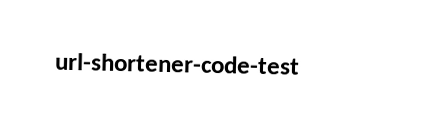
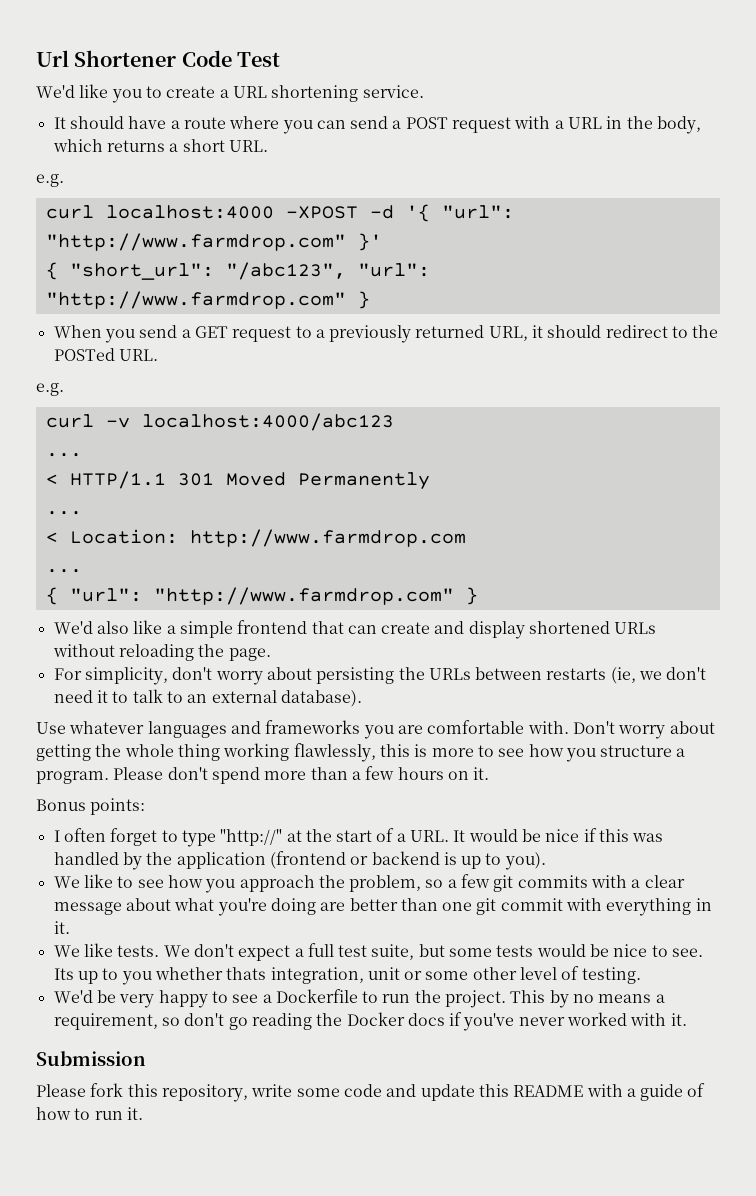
[54,52,300,75] url-shortener-code-test -> [36,50,281,67] [36,84,424,103] [53,116,702,134] [52,139,268,152] [36,174,64,187] [45,204,514,222] [45,233,382,251] [45,262,430,280] [45,291,370,309] [53,325,719,343] [53,348,158,361] [36,383,64,396] [45,413,394,431] [45,453,82,457] [45,471,430,490] [45,511,82,515] [45,529,466,547] [45,569,82,573] [45,587,478,605] [53,620,657,639] [52,644,271,661] [53,667,707,685] [53,689,362,707] [36,720,715,739] [36,743,686,762] [36,766,490,784] [36,798,146,815] [53,828,664,847] [53,851,546,870] [53,874,685,893] [53,898,712,916] [53,921,70,934] [53,943,704,961] [53,966,641,985] [53,989,665,1008] [53,1012,687,1031] [36,1051,146,1066] [36,1083,706,1102] [36,1107,143,1120] Url Shortener Code Test // We'd like you to create a URL shortening service. // It should have a route where you can send a POST request with a URL in the body, which returns a short URL. // e.g. // curl localhost:4000 -XPOST -d '{ "url": "http://www.farmdrop.com" }' // { "short_url": "/abc123", "url": "http://www.farmdrop.com" } // When you send a GET request to a previously returned URL, it should redirect to the POSTed URL. // e.g. // curl -v localhost:4000/abc123 // ... // < HTTP/1.1 301 Moved Permanently // ... // < Location: http://www.farmdrop.com // ... // { "url": "http://www.farmdrop.com" } // We'd also like a simple frontend that can create and display shortened URLs without reloading the page. // For simplicity, don't worry about persisting the URLs between restarts (ie, we don't need it to talk to an external database). // Use whatever languages and frameworks you are comfortable with. Don't worry about getting the whole thing working flawlessly, this is more to see how you structure a program. Please don't spend more than a few hours on it. // Bonus points: // I often forget to type "http://" at the start of a URL. It would be nice if this was handled by the application (frontend or backend is up to you). // We like to see how you approach the problem, so a few git commits with a clear message about what you're doing are better than one git commit with everything in it. // We like tests. We don't expect a full test suite, but some tests would be nice to see. Its up to you whether thats integration, unit or some other level of testing. // We'd be very happy to see a Dockerfile to run the project. This by no means a requirement, so don't go reading the Docker docs if you've never worked with it. // Submission // Please fork this repository, write some code and update this README with a guide of how to run it.

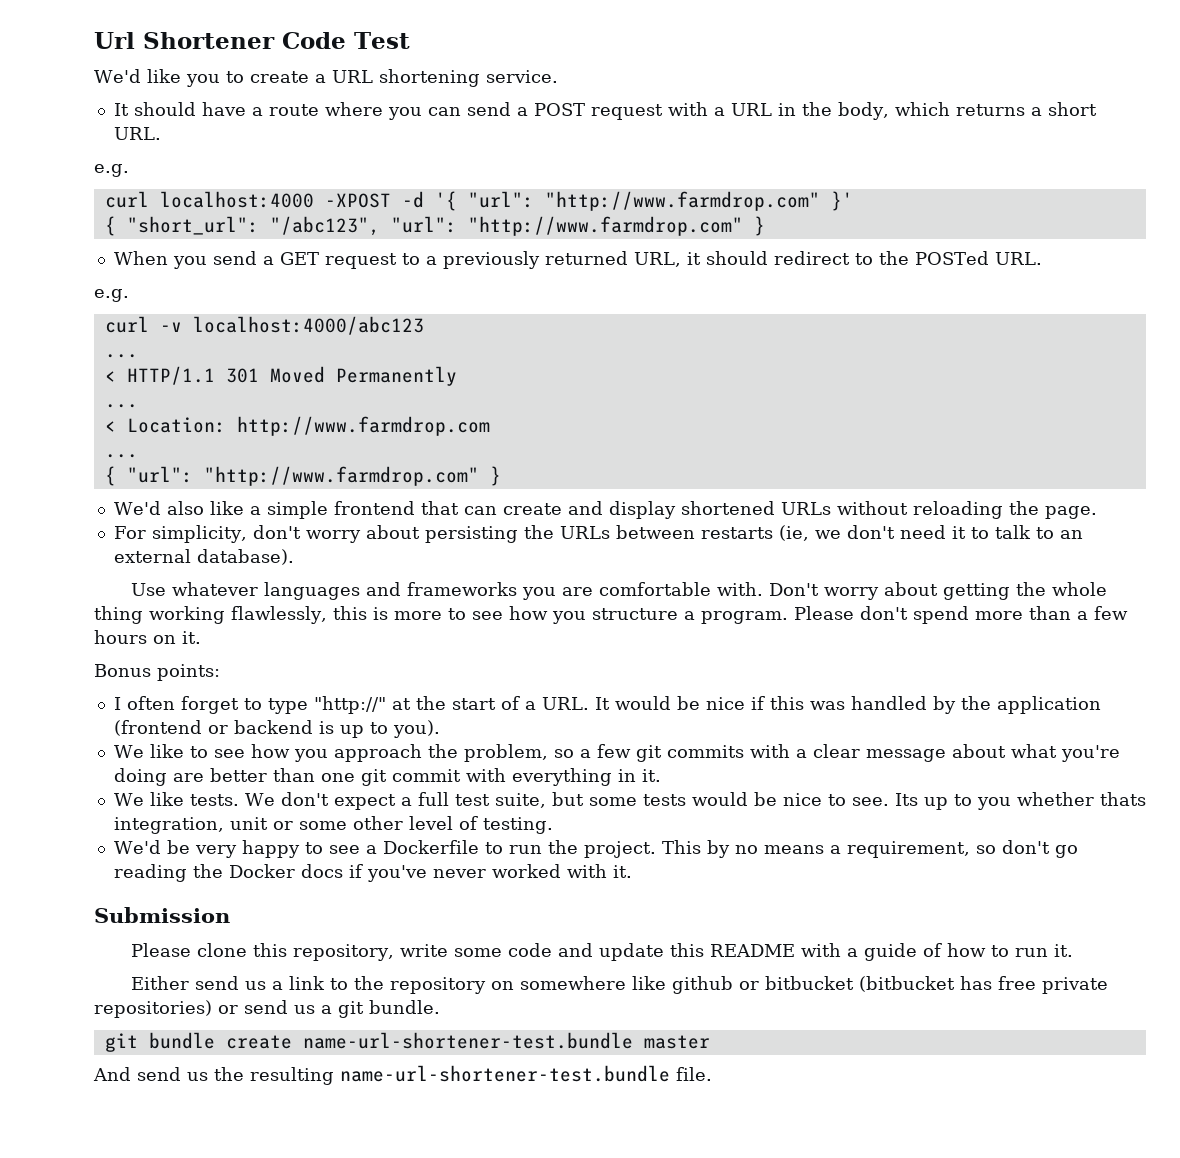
[90,1083,124,1097] fork -> [196,943,247,957] clone
(143, 1113) none -> [130,976,1108,994] [94,1000,440,1018] [104,1032,710,1052] [93,1065,712,1085] // Either send us a link to the repository on somewhere like github or bitbucket (bitbucket has free private repositories) or send us a git bundle. // git bundle create name-url-shortener-test.bundle master // And send us the resulting name-url-shortener-test.bundle file.

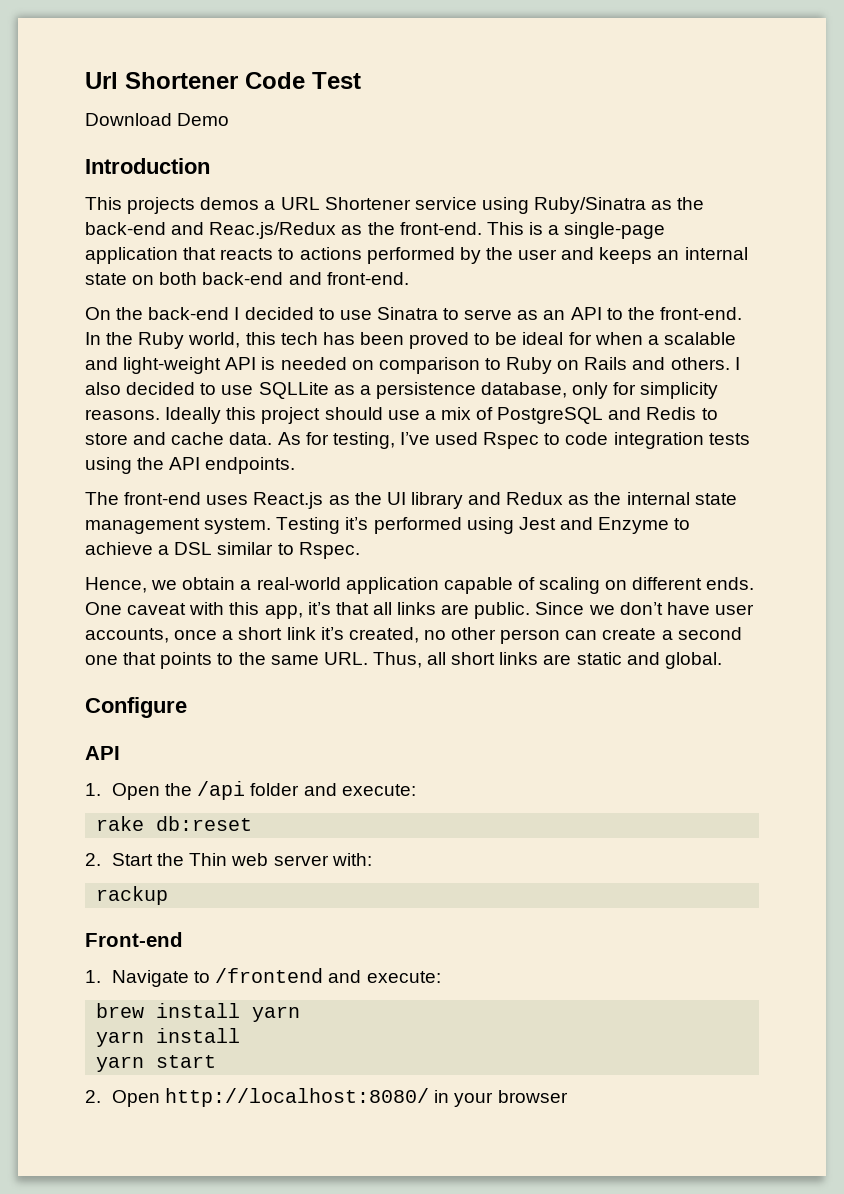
[94,69,558,87] [113,102,1097,120] [113,127,161,140] [94,164,129,177] [104,191,853,211] [104,216,765,236] [113,251,1042,269] [94,289,129,302] [104,316,424,335] [104,354,138,358] [104,366,457,386] [104,404,138,408] [104,416,490,436] [104,454,138,458] [104,466,501,486] [113,501,1097,519] [113,525,1083,543] [113,549,294,565] [130,582,1107,600] [94,606,1128,624] [94,630,201,644] [94,664,220,681] [113,696,1101,714] [113,720,440,738] [113,744,1120,762] [113,768,661,786] [113,792,1146,810] [113,816,553,834] [113,840,1078,858] [113,864,632,882] [94,907,230,923] [130,943,1073,961] [130,976,1108,994] [94,1000,440,1018] [104,1032,710,1052] [93,1065,712,1085] We'd like you to create a URL shortening service. // It should have a route where you can send a POST request with a URL in the body, which returns a short URL. // e.g. // curl localhost:4000 -XPOST -d '{ "url": "http://www.farmdrop.com" }' // { "short_url": "/abc123", "url": "http://www.farmdrop.com" } // When you send a GET request to a previously returned URL, it should redirect to the POSTed URL. // e.g. // curl -v localhost:4000/abc123 // ... // < HTTP/1.1 301 Moved Permanently // ... // < Location: http://www.farmdrop.com // ... // { "url": "http://www.farmdrop.com" } // We'd also like a simple frontend that can create and display shortened URLs without reloading the page. // For simplicity, don't worry about persisting the URLs between restarts (ie, we don't need it to talk to an external database). // Use whatever languages and frameworks you are comfortable with. Don't worry about getting the whole thing working flawlessly, this is more to see how you structure a program. Please don't spend more than a few hours on it. // Bonus points: // I often forget to type "http://" at the start of a URL. It would be nice if this was handled by the application (frontend or backend is up to you). // We like to see how you approach the problem, so a few git commits with a clear message about what you're doing are better than one git commit with everything in it. // We like tests. We don't expect a full test suite, but some tests would be nice to see. Its up to you whether thats integration, unit or some other level of testing. // We'd be very happy to see a Dockerfile to run the project. This by no means a requirement, so don't go reading the Docker docs if you've never worked with it. // Submission // Please clone this repository, write some code and update this README with a guide of how to run it. // Either send us a link to the repository on somewhere like github or bitbucket (bitbucket has free private repositories) or send us a git bundle. // git bundle create name-url-shortener-test.bundle master // And send us the resulting name-url-shortener-test.bundle file. -> [85,113,230,126] [85,158,210,174] [85,197,705,214] [85,222,666,239] [85,247,748,264] [85,272,409,285] [85,307,742,320] [85,332,736,349] [85,357,740,374] [85,382,719,399] [85,407,718,424] [85,432,750,449] [85,457,296,474] [85,492,737,509] [85,517,691,534] [85,542,360,559] [85,577,755,594] [85,602,754,619] [85,627,742,644] [85,652,722,669] [85,697,187,718] [85,746,120,760] [85,781,416,800] [96,816,253,831] [85,853,372,866] [96,886,169,905] [85,932,183,947] [85,968,441,987] [96,1003,301,1022] [96,1028,241,1047] [96,1055,217,1072] [85,1088,568,1107] Download Demo // Introduction // This projects demos a URL Shortener service using Ruby/Sinatra as the back-end and Reac.js/Redux as the front-end. This is a single-page application that reacts to actions performed by the user and keeps an internal state on both back-end and front-end. // On the back-end I decided to use Sinatra to serve as an API to the front-end. In the Ruby world, this tech has been proved to be ideal for when a scalable and light-weight API is needed on comparison to Ruby on Rails and others. I also decided to use SQLLite as a persistence database, only for simplicity reasons. Ideally this project should use a mix of PostgreSQL and Redis to store and cache data. As for testing, I’ve used Rspec to code integration tests using the API endpoints. // The front-end uses React.js as the UI library and Redux as the internal state management system. Testing it’s performed using Jest and Enzyme to achieve a DSL similar to Rspec. // Hence, we obtain a real-world application capable of scaling on different ends. One caveat with this app, it’s that all links are public. Since we don’t have user accounts, once a short link it’s created, no other person can create a second one that points to the same URL. Thus, all short links are static and global. // Configure // API // 1. Open the /api folder and execute: // rake db:reset // 2. Start the Thin web server with: // rackup // Front-end // 1. Navigate to /frontend and execute: // brew install yarn // yarn install // yarn start // 2. Open http://localhost:8080/ in your browser

